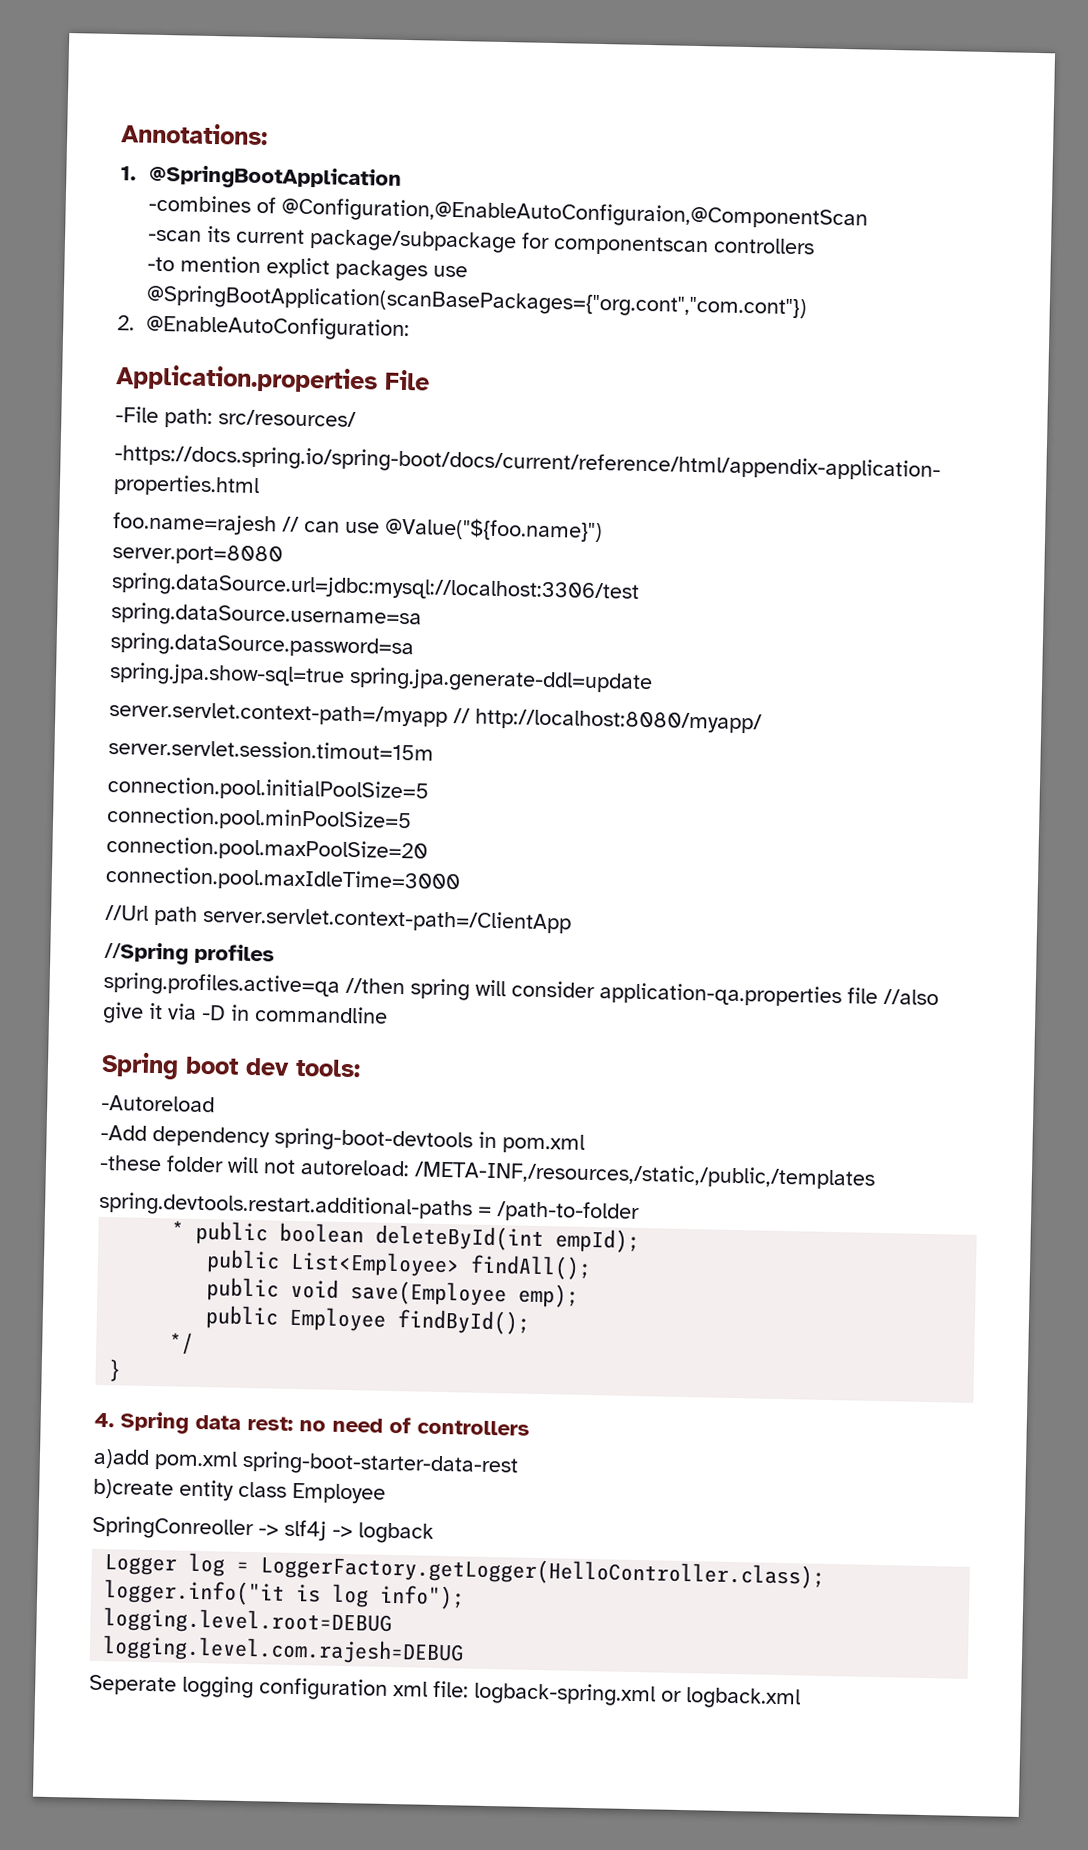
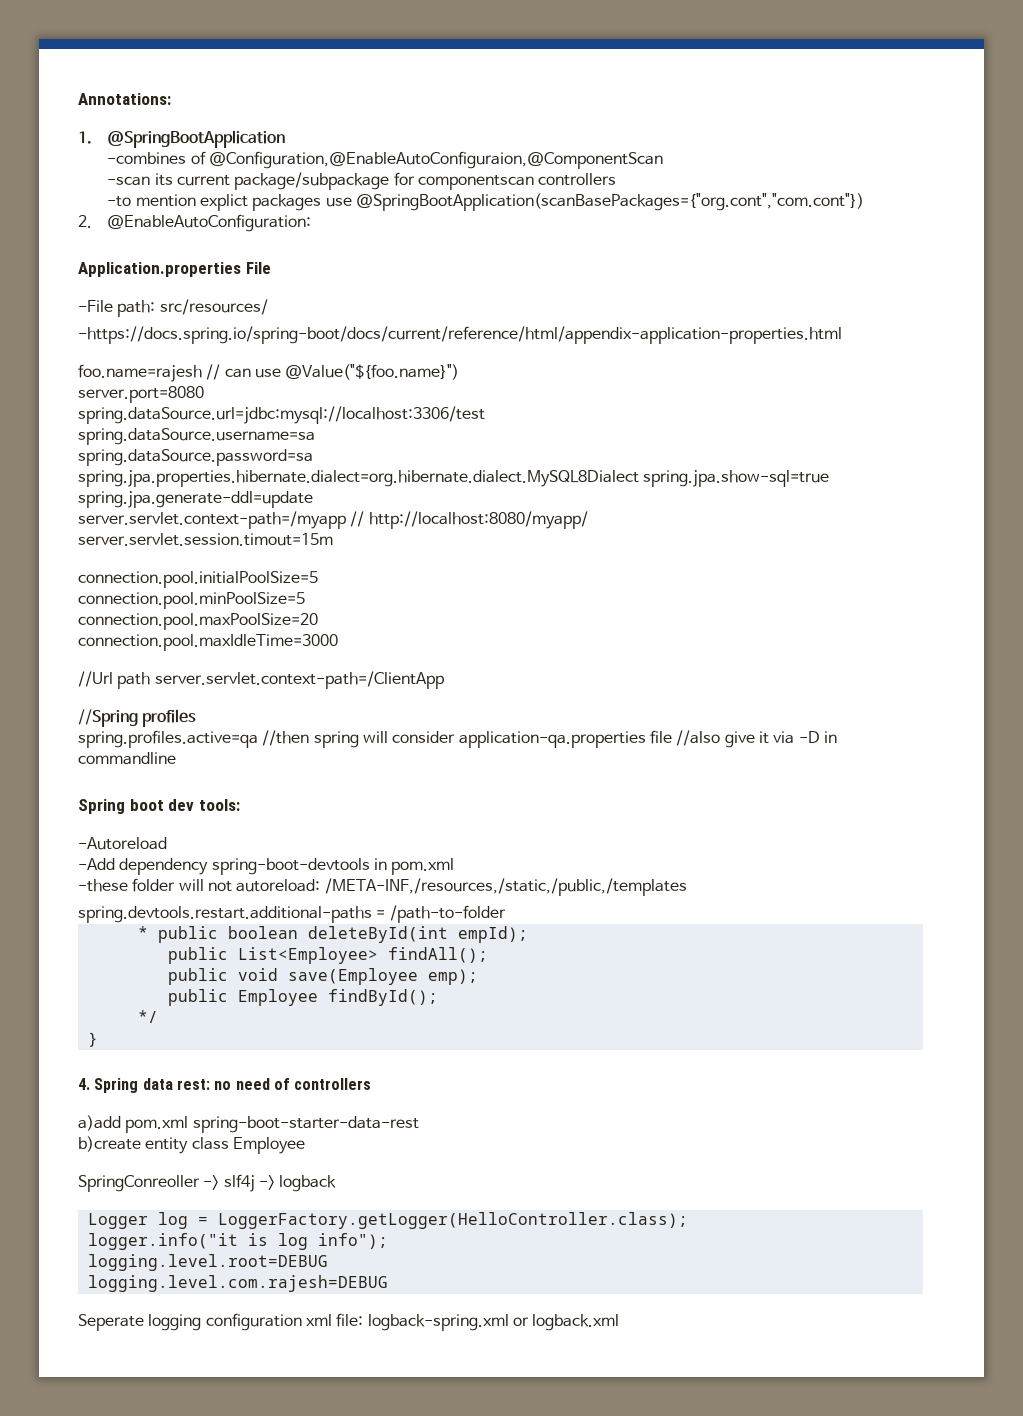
(414, 646) none -> [78,470,639,487] spring.jpa.properties.hibernate.dialect=org.hibernate.dialect.MySQL8Dialect

